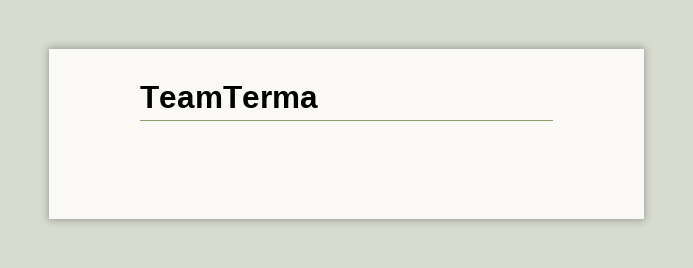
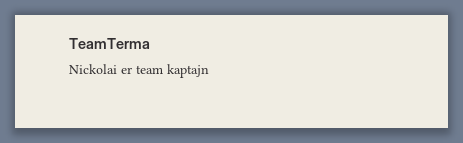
(318, 97) none -> [69,64,209,78] // Nickolai er team kaptajn

